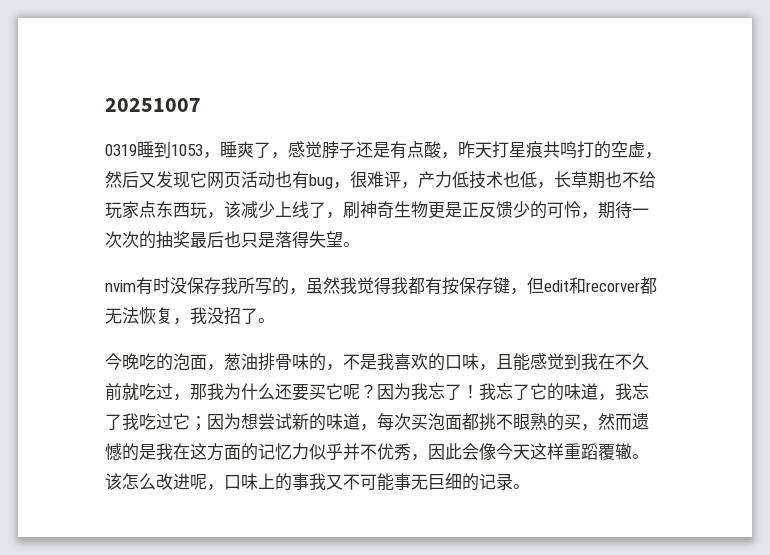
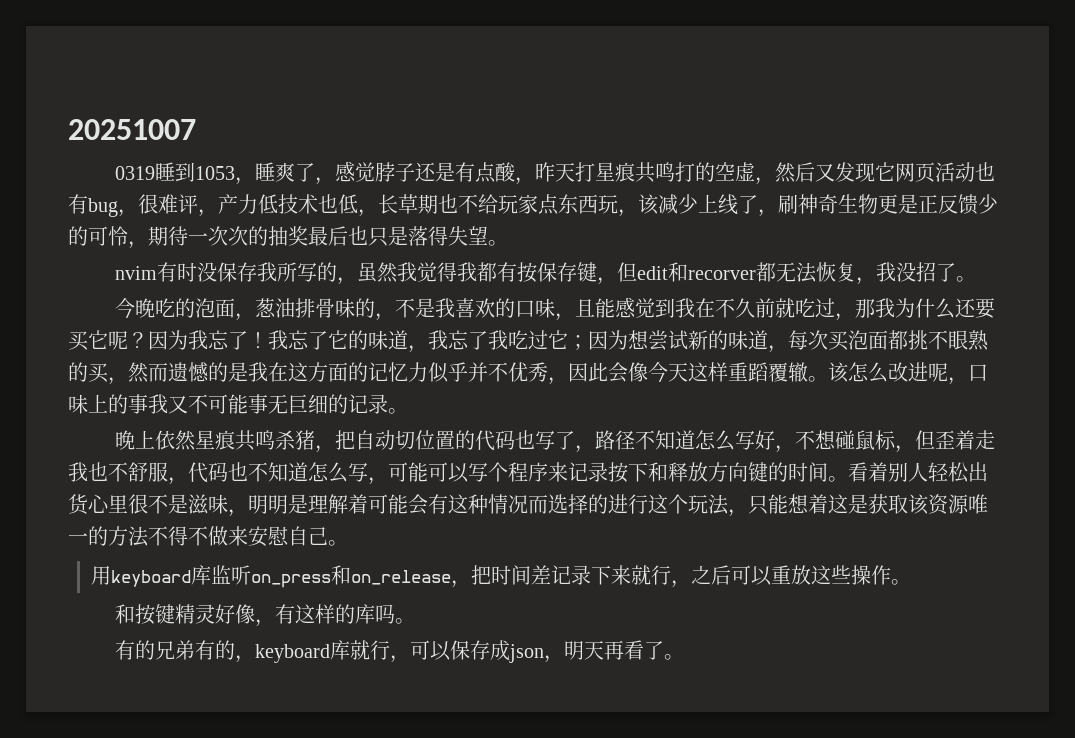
(530, 486) none -> [115,430,996,453] [68,462,988,485] [68,494,988,517] [68,526,348,547] [91,565,912,588] [115,604,416,627] [115,640,685,663] // 晚上依然星痕共鸣杀猪，把自动切位置的代码也写了，路径不知道怎么写好，不想碰鼠标，但歪着走我也不舒服，代码也不知道怎么写，可能可以写个程序来记录按下和释放方向键的时间。看着别人轻松出货心里很不是滋味，明明是理解着可能会有这种情况而选择的进行这个玩法，只能想着这是获取该资源唯一的方法不得不做来安慰自己。 // 用keyboard库监听on_press和on_release，把时间差记录下来就行，之后可以重放这些操作。 // 和按键精灵好像，有这样的库吗。 // 有的兄弟有的，keyboard库就行，可以保存成json，明天再看了。

